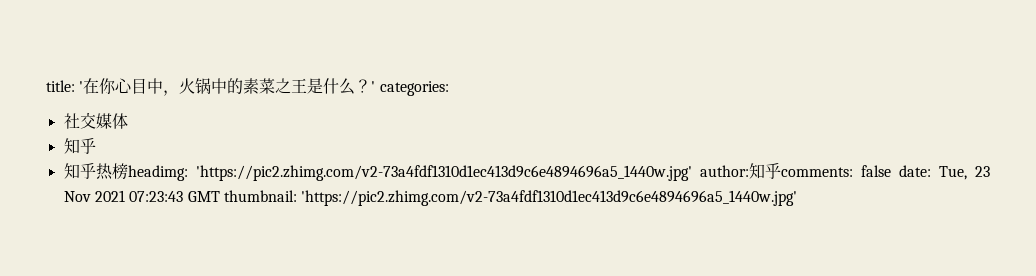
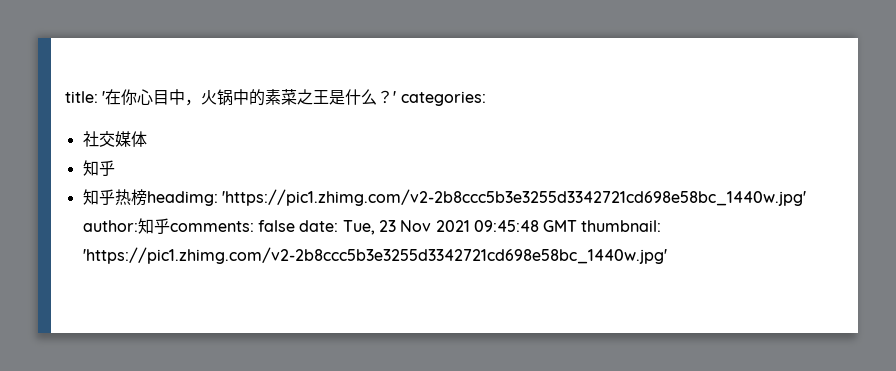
[195,165,692,181] 'https://pic2.zhimg.com/v2-73a4fdf1310d1ec413d9c6e4894696a5_1440w.jpg' -> [221,189,806,206] 'https://pic1.zhimg.com/v2-2b8ccc5b3e3255d3342721cd698e58bc_1440w.jpg'
[129,191,184,202] 07:23:43 -> [473,220,539,232] 09:45:48
[301,190,798,206] 'https://pic2.zhimg.com/v2-73a4fdf1310d1ec413d9c6e4894696a5_1440w.jpg' -> [82,247,667,264] 'https://pic1.zhimg.com/v2-2b8ccc5b3e3255d3342721cd698e58bc_1440w.jpg'

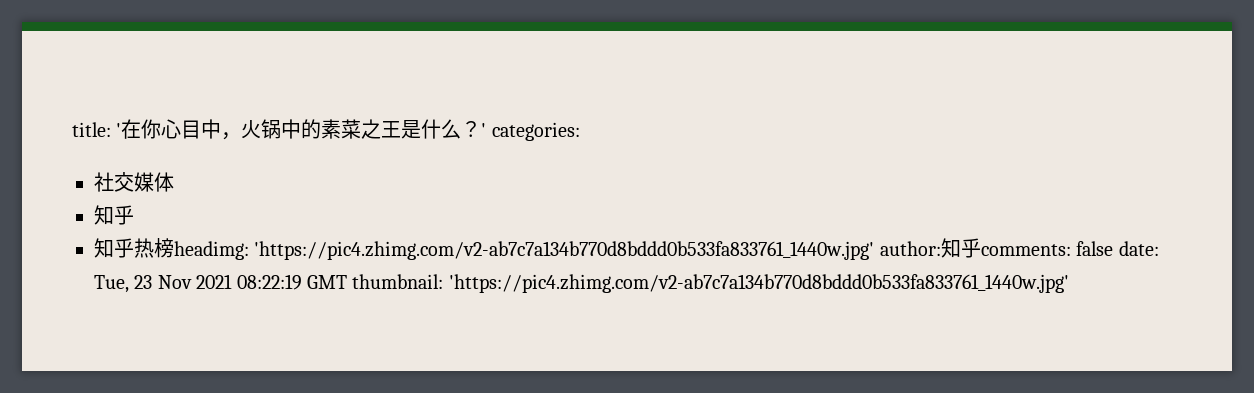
[221,189,806,206] 'https://pic1.zhimg.com/v2-2b8ccc5b3e3255d3342721cd698e58bc_1440w.jpg' -> [254,241,875,260] 'https://pic4.zhimg.com/v2-ab7c7a134b770d8bddd0b533fa833761_1440w.jpg'
[473,220,539,232] 09:45:48 -> [236,274,302,290] 08:22:19
[82,247,667,264] 'https://pic1.zhimg.com/v2-2b8ccc5b3e3255d3342721cd698e58bc_1440w.jpg' -> [448,274,1069,293] 'https://pic4.zhimg.com/v2-ab7c7a134b770d8bddd0b533fa833761_1440w.jpg'

